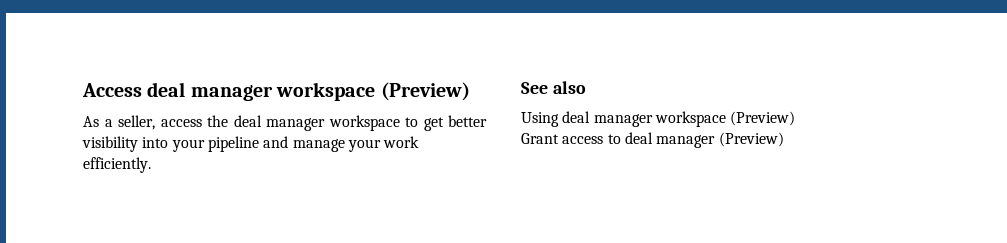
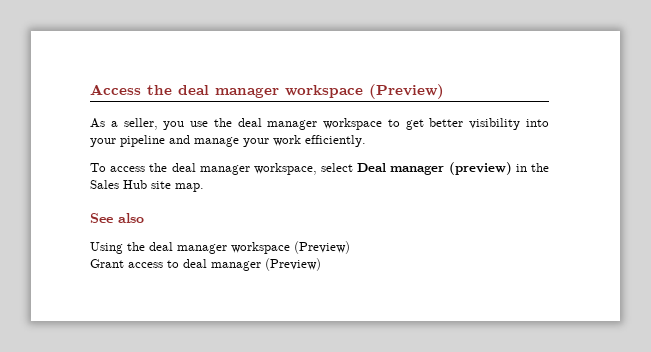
(142, 90) none -> [147,85,172,95] the
[160,119,202,127] access -> [163,121,209,130] you use
(151, 165) none -> [90,162,549,175] [90,180,204,192] // To access the deal manager workspace, select Deal manager (preview) in the Sales Hub site map.
(559, 119) none -> [127,242,145,251] the

